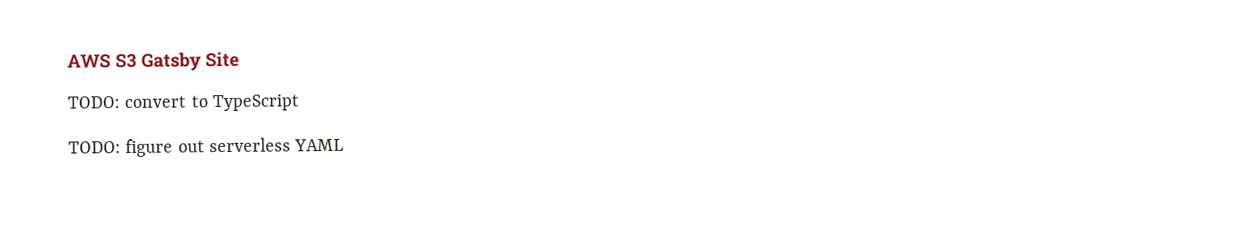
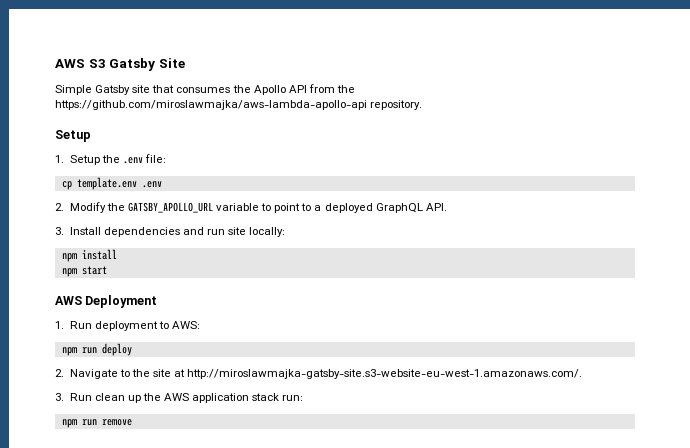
[67,94,299,112] [68,137,345,158] TODO: convert to TypeScript // TODO: figure out serverless YAML -> [55,84,355,95] [55,100,423,110] [55,130,91,142] [55,154,167,165] [61,177,162,190] [55,202,447,213] [55,227,286,237] [61,249,117,262] [61,266,107,277] [55,295,158,308] [55,321,201,331] [61,343,132,356] [55,369,583,379] [55,393,304,403] [61,419,132,428] Simple Gatsby site that consumes the Apollo API from the https://github.com/miroslawmajka/aws-lambda-apollo-api repository. // Setup // 1. Setup the .env file: // cp template.env .env // 2. Modify the GATSBY_APOLLO_URL variable to point to a deployed GraphQL API. // 3. Install dependencies and run site locally: // npm install // npm start // AWS Deployment // 1. Run deployment to AWS: // npm run deploy // 2. Navigate to the site at http://miroslawmajka-gatsby-site.s3-website-eu-west-1.amazonaws.com/. // 3. Run clean up the AWS application stack run: // npm run remove

